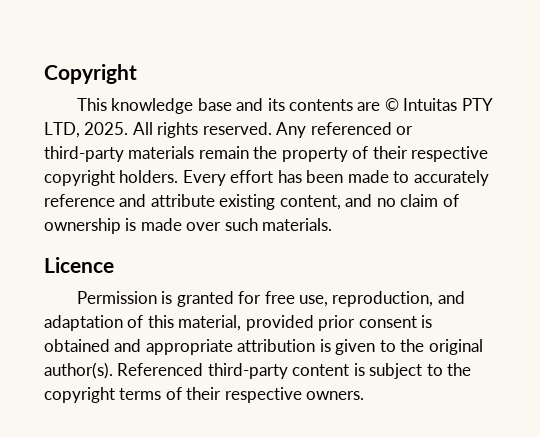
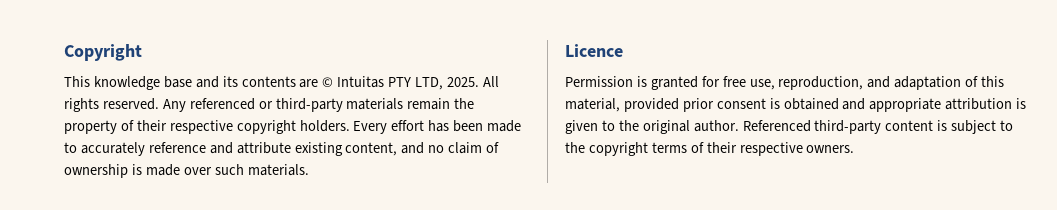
[44,362,113,379] author(s). -> [693,120,739,132] author.

